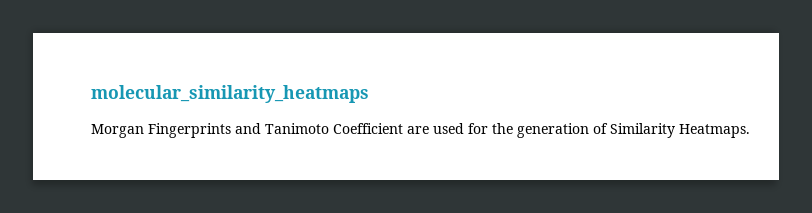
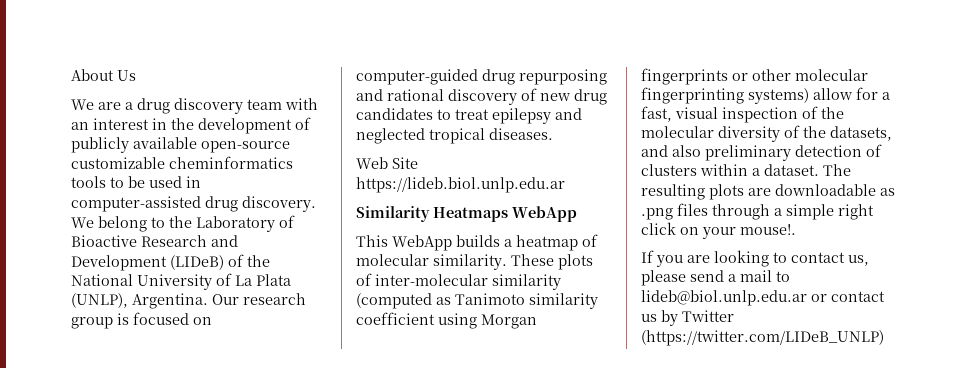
[91,85,369,103] [91,123,750,138] molecular_similarity_heatmaps // Morgan Fingerprints and Tanimoto Coefficient are used for the generation of Similarity Heatmaps. -> [71,69,136,81] [71,98,318,114] [71,117,311,134] [71,137,290,153] [71,156,293,169] [71,176,201,188] [71,196,316,212] [71,215,295,232] [71,235,238,247] [71,254,270,271] [71,273,291,290] [71,293,306,309] [71,312,212,329] [356,69,607,85] [356,88,607,105] [356,108,582,124] [356,128,553,144] [356,157,418,169] [356,177,565,193] [356,206,577,222] [356,234,598,251] [356,254,593,270] [356,273,561,290] [356,293,598,309] [356,312,537,329] [641,68,868,85] [641,87,890,104] [641,106,844,123] [641,125,892,142] [641,144,882,161] [641,164,851,176] [641,184,895,200] [641,203,874,220] [641,222,796,239] [641,250,869,267] [641,270,790,286] [641,290,885,306] [641,310,734,326] [641,330,884,346] About Us // We are a drug discovery team with an interest in the development of publicly available open-source customizable cheminformatics tools to be used in computer-assisted drug discovery. We belong to the Laboratory of Bioactive Research and Development (LIDeB) of the National University of La Plata (UNLP), Argentina. Our research group is focused on computer-guided drug repurposing and rational discovery of new drug candidates to treat epilepsy and neglected tropical diseases. // Web Site https://lideb.biol.unlp.edu.ar // Similarity Heatmaps WebApp // This WebApp builds a heatmap of molecular similarity. These plots of inter-molecular similarity (computed as Tanimoto similarity coefficient using Morgan fingerprints or other molecular fingerprinting systems) allow for a fast, visual inspection of the molecular diversity of the datasets, and also preliminary detection of clusters within a dataset. The resulting plots are downloadable as .png files through a simple right click on your mouse!. // If you are looking to contact us, please send a mail to lideb@biol.unlp.edu.ar or contact us by Twitter (https://twitter.com/LIDeB_UNLP)

